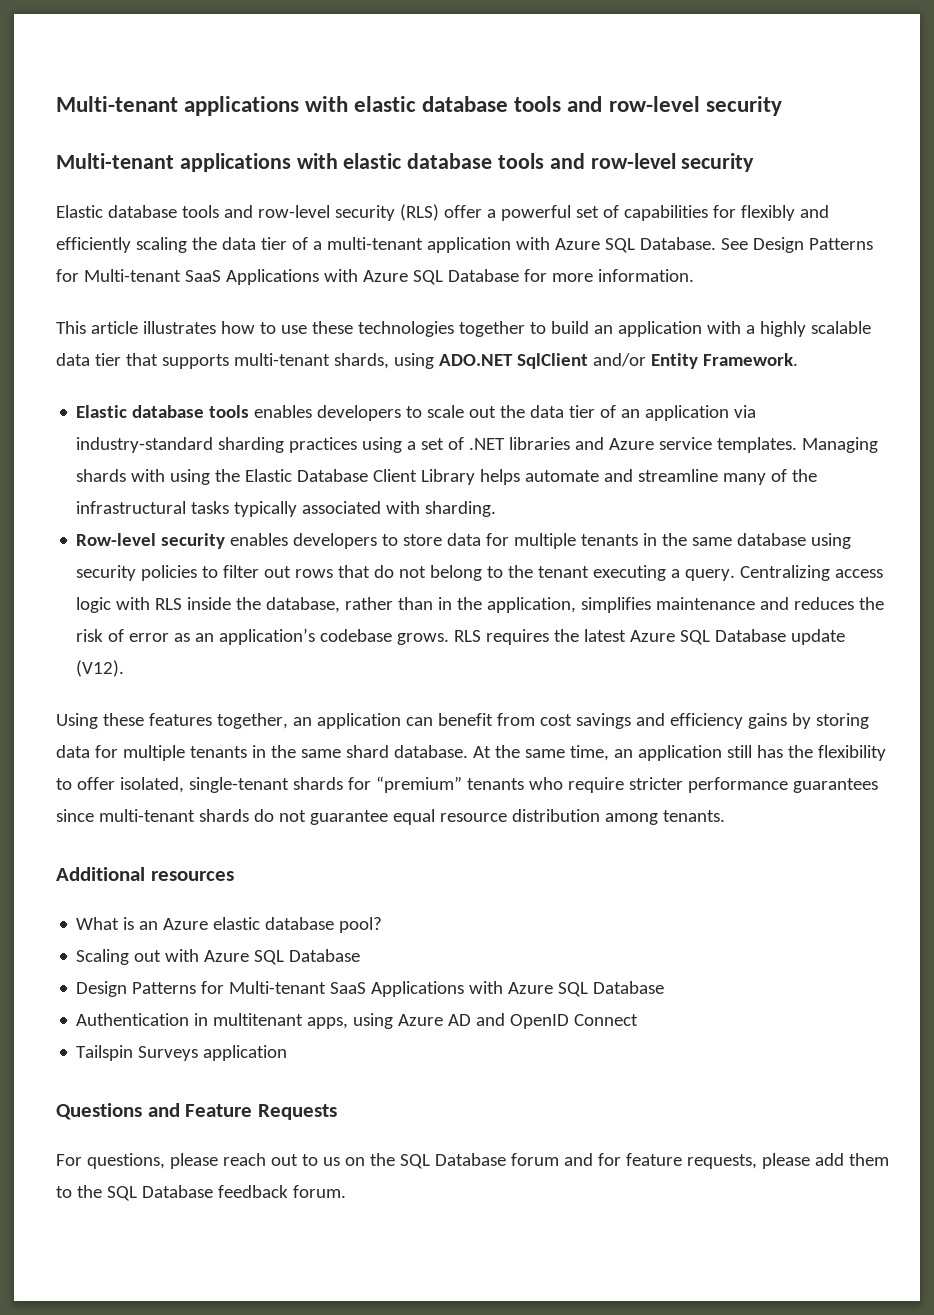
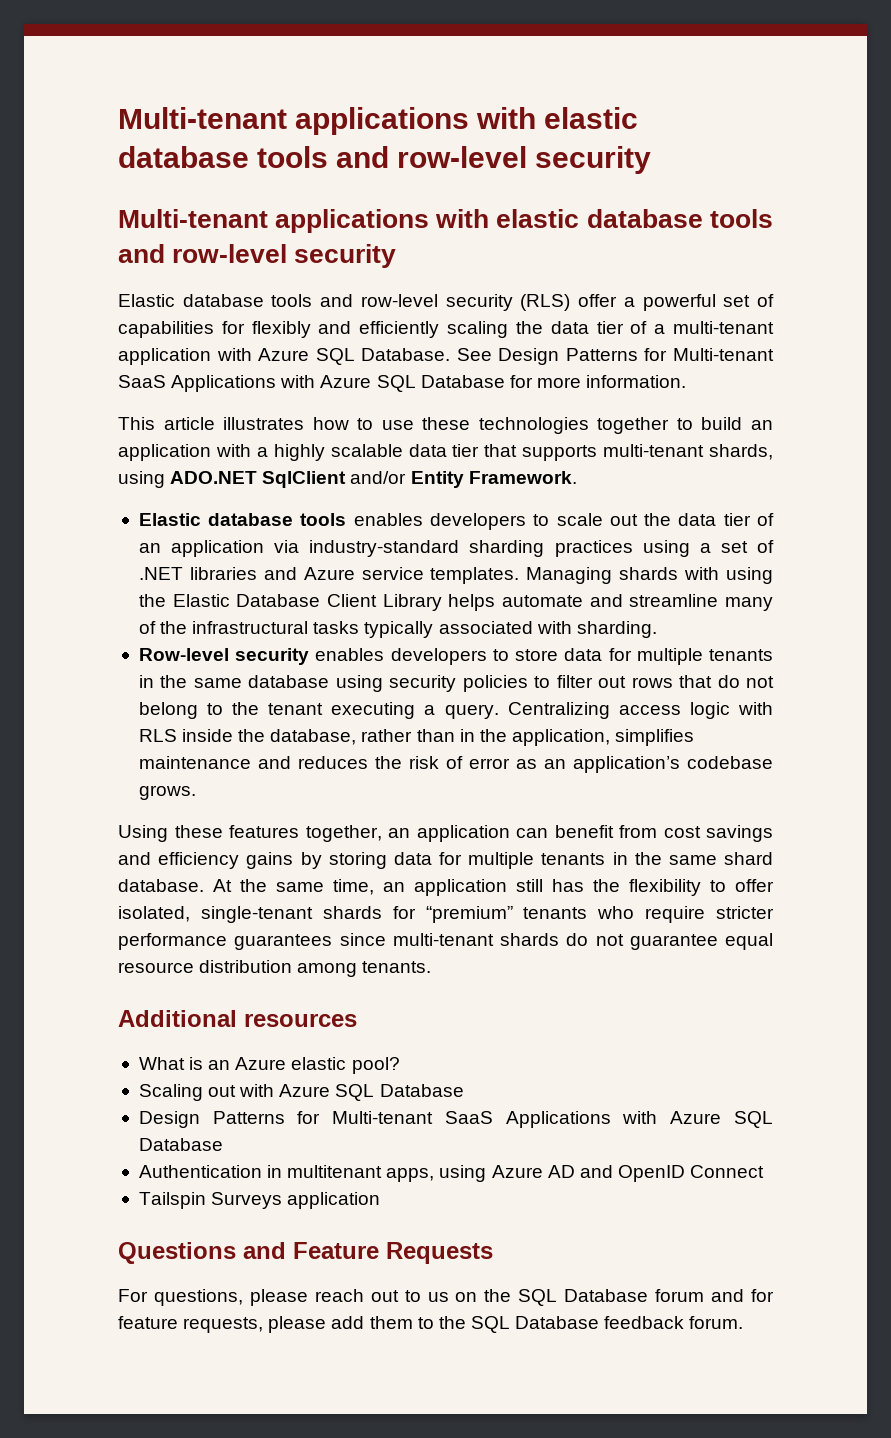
[454,629,846,645] [76,660,125,677] RLS requires the latest Azure SQL Database update (V12). -> (196, 792) none
[265,917,335,930] database -> (347, 1063) none

